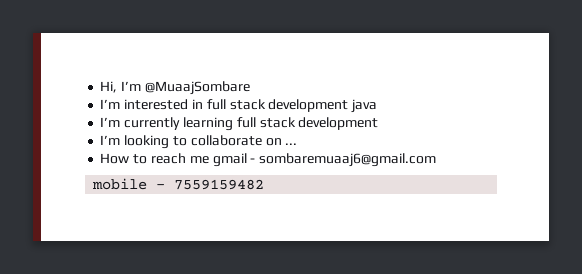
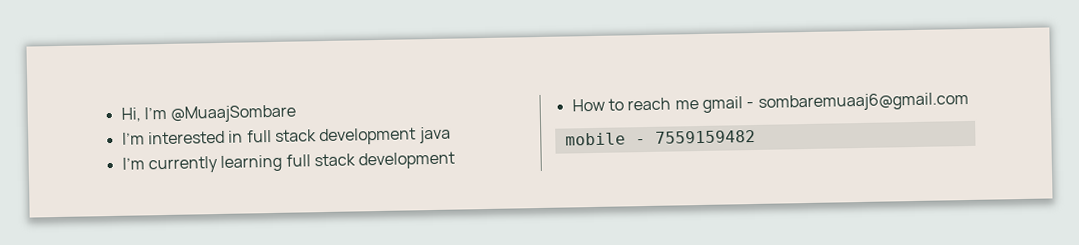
[100,135,298,149] // I’m looking to collaborate on ... -> (456, 160) none

